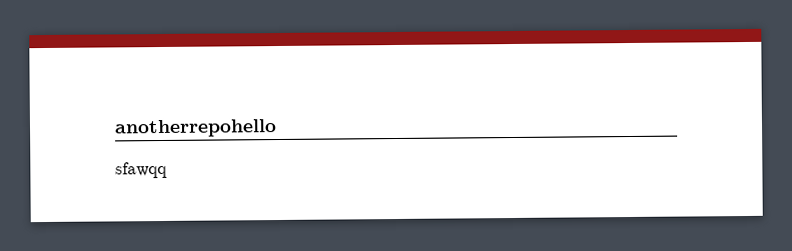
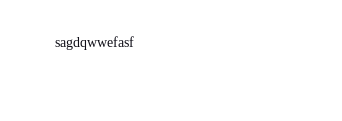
[114,119,277,138] [115,161,167,179] anotherrepohello // sfawqq -> [55,36,134,50] sagdqwwefasf

